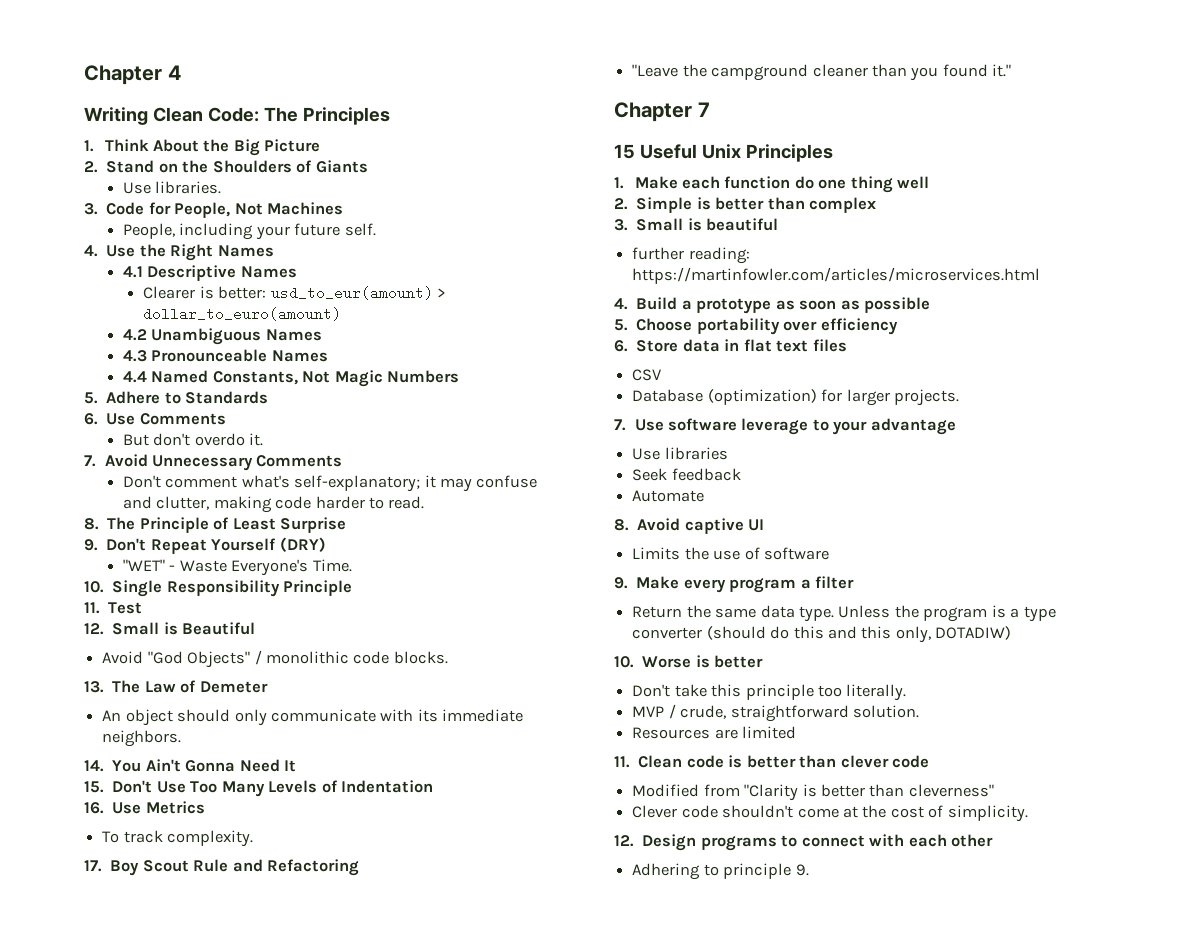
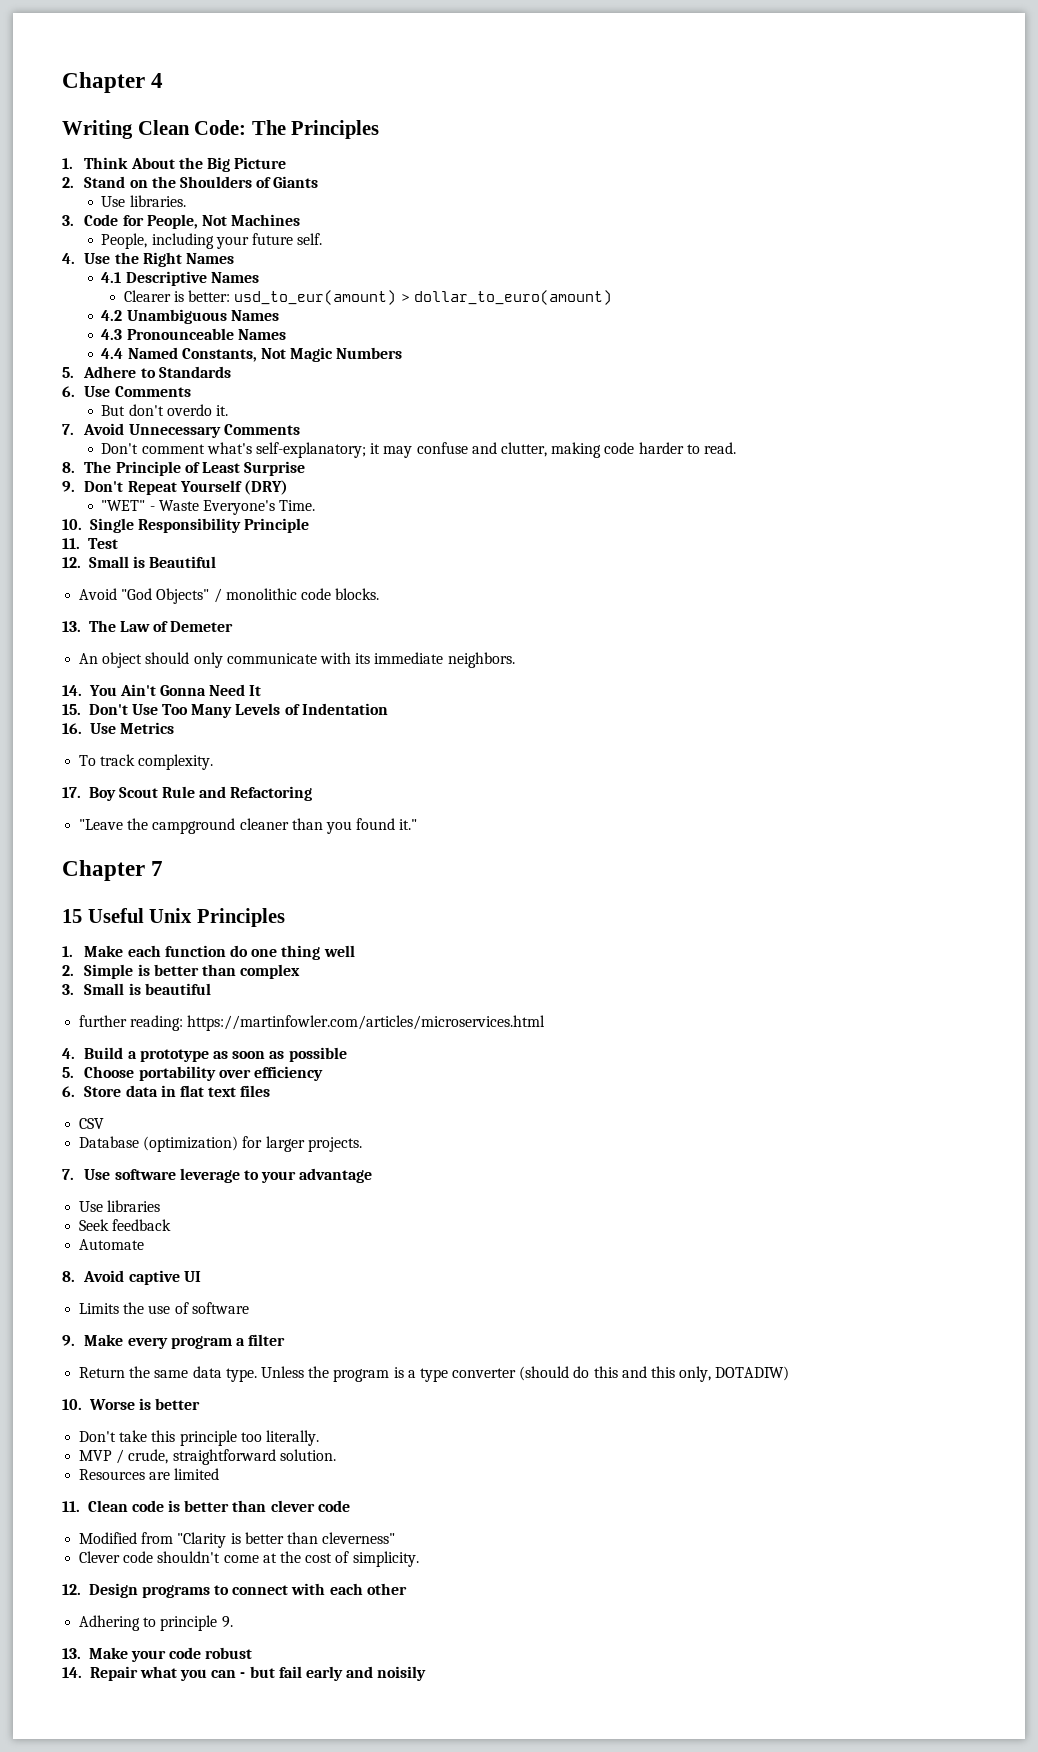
(809, 870) none -> [62,1647,253,1662] [62,1666,427,1681] // 13. Make your code robust // 14. Repair what you can - but fail early and noisily

